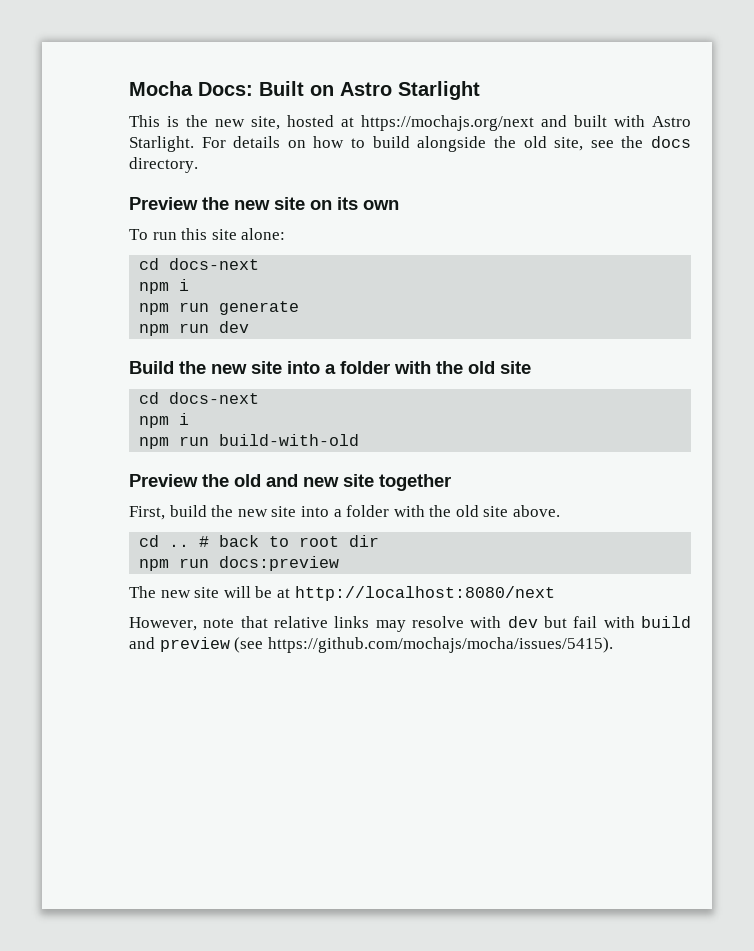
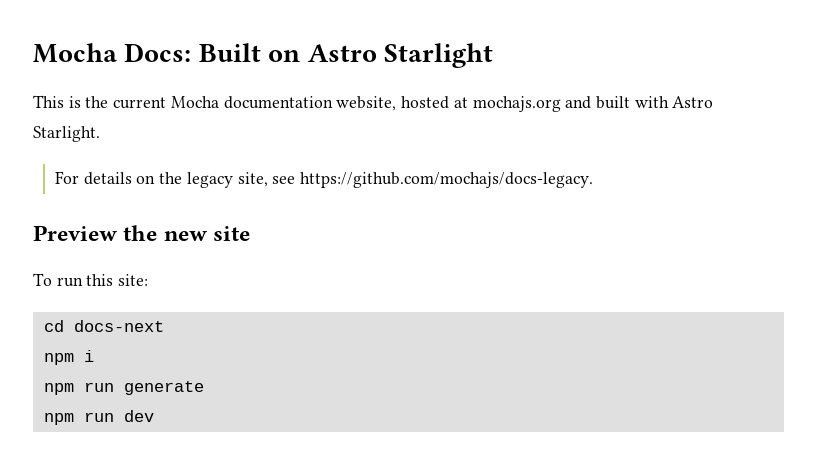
[215,116,280,130] new site, -> [113,96,397,111] current Mocha documentation website,
[361,115,534,131] https://mochajs.org/next -> [472,96,561,112] mochajs.org
(194, 144) none -> (100, 134) //
[313,136,691,152] [129,157,198,173] how to build alongside the old site, see the docs directory. -> [159,172,593,188] the legacy site, see https://github.com/mochajs/docs-legacy.
[310,197,399,210] on its own -> (251, 233) none
[211,228,286,240] site alone: -> [118,274,149,286] site:
[129,361,531,374] [139,392,260,404] [139,413,190,428] [139,434,360,449] [129,474,451,491] [129,505,561,520] [139,535,380,547] [139,556,340,571] [129,586,555,601] [129,616,691,632] [129,637,613,653] // Build the new site into a folder with the old site // cd docs-next // npm i // npm run build-with-old // Preview the old and new site together // First, build the new site into a folder with the old site above. // cd .. # back to root dir // npm run docs:preview // The new site will be at http://localhost:8080/next // However, note that relative links may resolve with dev but fail with build and preview (see https://github.com/mochajs/mocha/issues/5415). -> (154, 416) none

